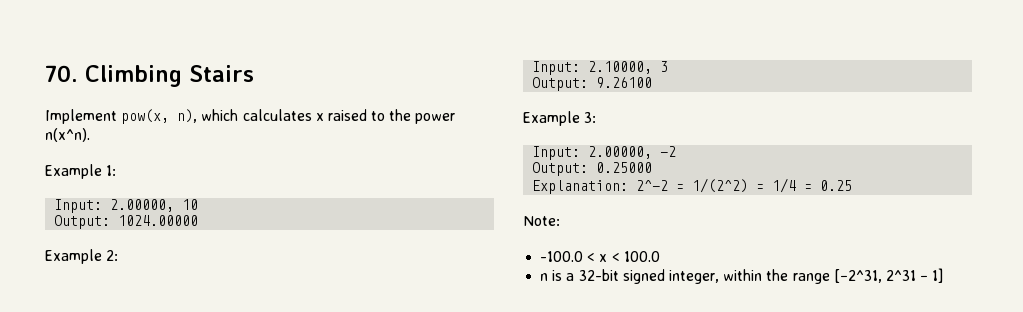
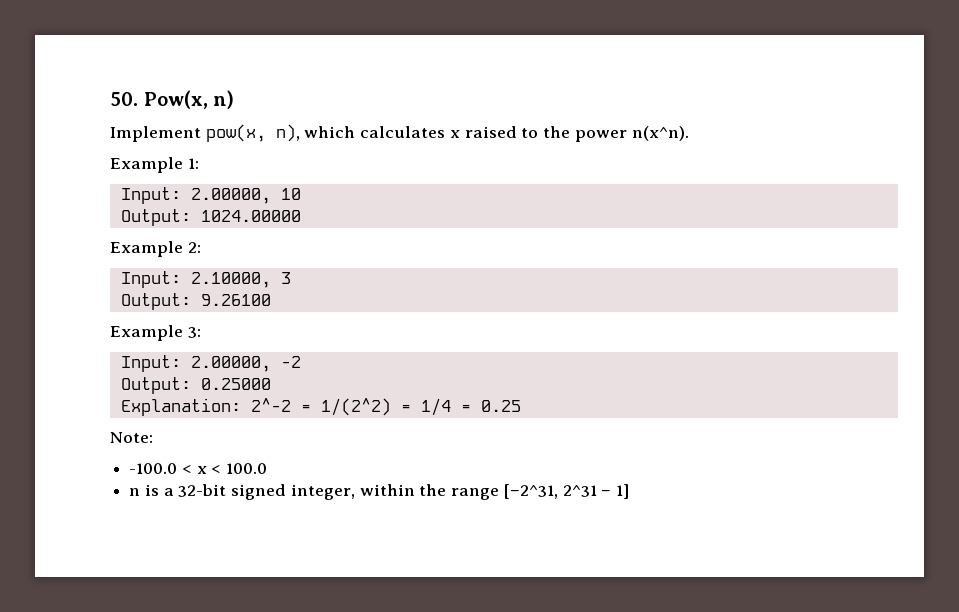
[45,65,254,87] 70. Climbing Stairs -> [110,90,235,109] 50. Pow(x, n)

